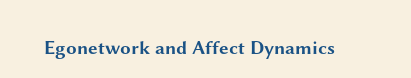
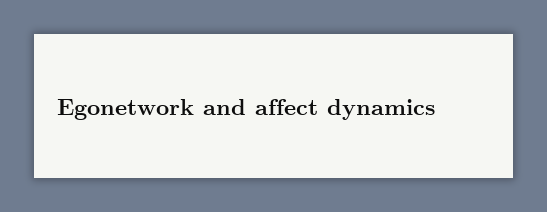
[192,41,336,59] Affect Dynamics -> [255,99,435,120] affect dynamics

